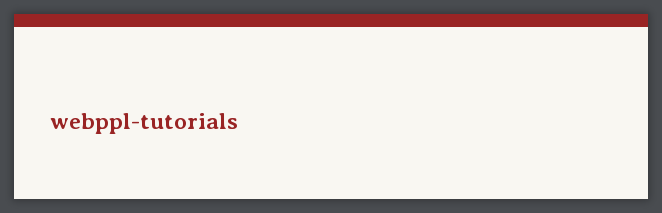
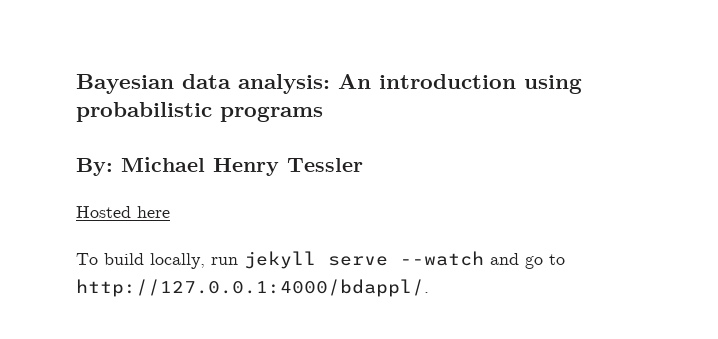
[50,113,238,134] webppl-tutorials -> [76,74,582,94] [76,102,323,122] [76,157,363,176] [76,206,170,218] [76,251,565,269] [76,279,429,297] Bayesian data analysis: An introduction using probabilistic programs // By: Michael Henry Tessler // Hosted here // To build locally, run jekyll serve --watch and go to http://127.0.0.1:4000/bdappl/.

